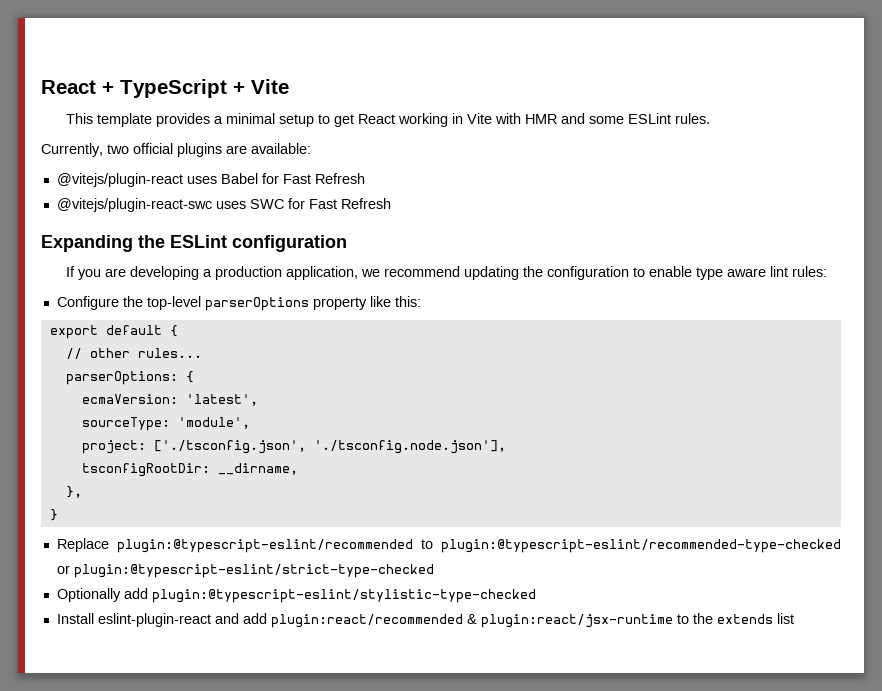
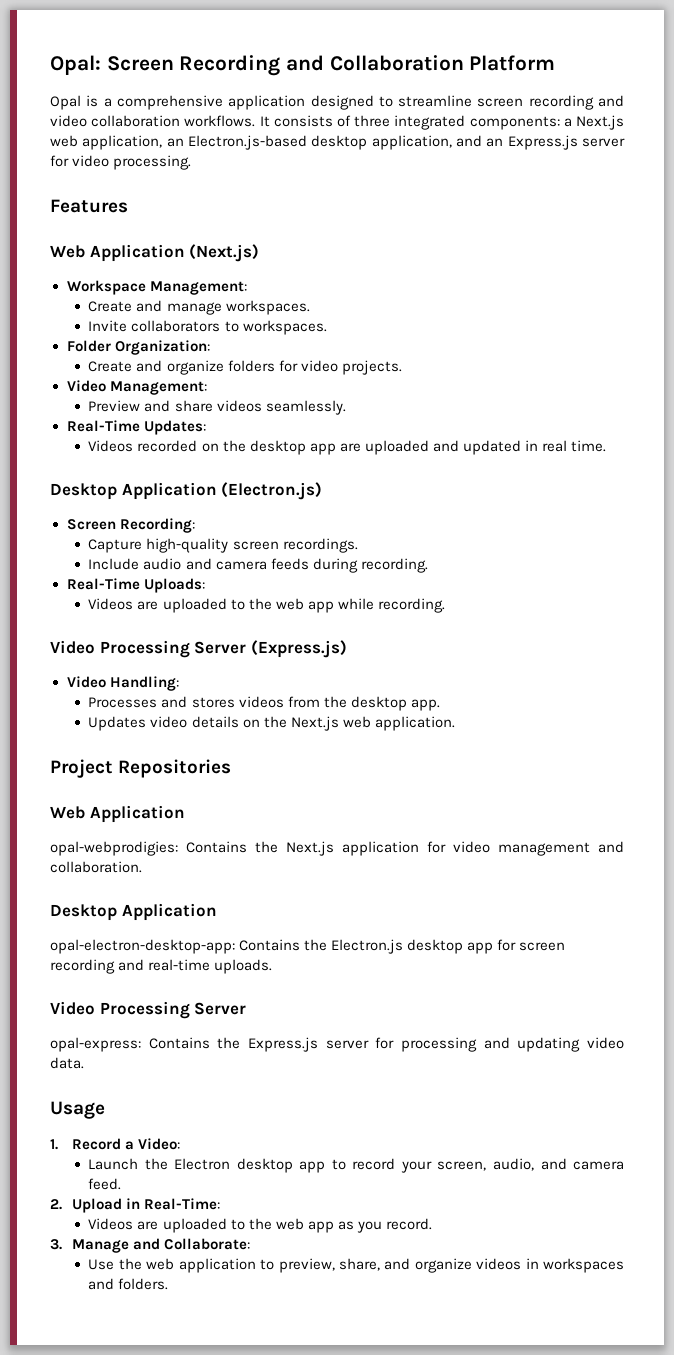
[41,79,289,98] [65,113,710,127] [41,143,311,157] [56,173,365,187] [56,198,391,212] [41,235,347,252] [65,266,827,280] [56,296,421,311] [49,325,178,339] [65,348,202,359] [65,371,194,385] [81,394,258,406] [81,417,250,431] [81,440,506,454] [81,463,298,477] [65,486,82,498] [49,509,58,521] [56,538,841,553] [56,564,434,578] [56,588,536,603] [56,613,794,628] React + TypeScript + Vite // This template provides a minimal setup to get React working in Vite with HMR and some ESLint rules. // Currently, two official plugins are available: // @vitejs/plugin-react uses Babel for Fast Refresh // @vitejs/plugin-react-swc uses SWC for Fast Refresh // Expanding the ESLint configuration // If you are developing a production application, we recommend updating the configuration to enable type aware lint rules: // Configure the top-level parserOptions property like this: // export default { // // other rules... // parserOptions: { // ecmaVersion: 'latest', // sourceType: 'module', // project: ['./tsconfig.json', './tsconfig.node.json'], // tsconfigRootDir: __dirname, // }, // } // Replace plugin:@typescript-eslint/recommended to plugin:@typescript-eslint/recommended-type-checked or plugin:@typescript-eslint/strict-type-checked // Optionally add plugin:@typescript-eslint/stylistic-type-checked // Install eslint-plugin-react and add plugin:react/recommended & plugin:react/jsx-runtime to the extends list -> [50,55,556,76] [50,95,624,110] [50,115,624,130] [50,135,625,150] [50,155,192,170] [50,199,128,213] [50,244,260,262] [66,280,247,295] [88,300,310,315] [88,320,327,335] [66,340,210,355] [88,360,402,375] [66,380,207,395] [88,400,346,415] [66,420,206,435] [88,440,607,455] [50,482,323,500] [66,518,195,533] [88,538,358,553] [88,558,428,573] [66,578,205,593] [88,598,445,613] [50,640,347,658] [66,676,179,691] [88,696,440,711] [88,716,455,731] [50,759,232,778] [50,805,185,823] [50,841,624,856] [50,861,142,873] [50,903,217,921] [50,939,566,954] [50,959,273,974] [50,1001,247,1019] [50,1037,625,1052] [50,1057,84,1069] [50,1101,105,1119] [50,1138,181,1150] [88,1158,625,1173] [88,1178,122,1190] [50,1198,221,1213] [88,1218,432,1233] [50,1238,251,1253] [88,1258,624,1273] [88,1278,169,1290] Opal: Screen Recording and Collaboration Platform // Opal is a comprehensive application designed to streamline screen recording and video collaboration workflows. It consists of three integrated components: a Next.js web application, an Electron.js-based desktop application, and an Express.js server for video processing. // Features // Web Application (Next.js) // Workspace Management: // Create and manage workspaces. // Invite collaborators to workspaces. // Folder Organization: // Create and organize folders for video projects. // Video Management: // Preview and share videos seamlessly. // Real-Time Updates: // Videos recorded on the desktop app are uploaded and updated in real time. // Desktop Application (Electron.js) // Screen Recording: // Capture high-quality screen recordings. // Include audio and camera feeds during recording. // Real-Time Uploads: // Videos are uploaded to the web app while recording. // Video Processing Server (Express.js) // Video Handling: // Processes and stores videos from the desktop app. // Updates video details on the Next.js web application. // Project Repositories // Web Application // opal-webprodigies: Contains the Next.js application for video management and collaboration. // Desktop Application // opal-electron-desktop-app: Contains the Electron.js desktop app for screen recording and real-time uploads. // Video Processing Server // opal-express: Contains the Express.js server for processing and updating video data. // Usage // 1. Record a Video: // Launch the Electron desktop app to record your screen, audio, and camera feed. // 2. Upload in Real-Time: // Videos are uploaded to the web app as you record. // 3. Manage and Collaborate: // Use the web application to preview, share, and organize videos in workspaces and folders.

